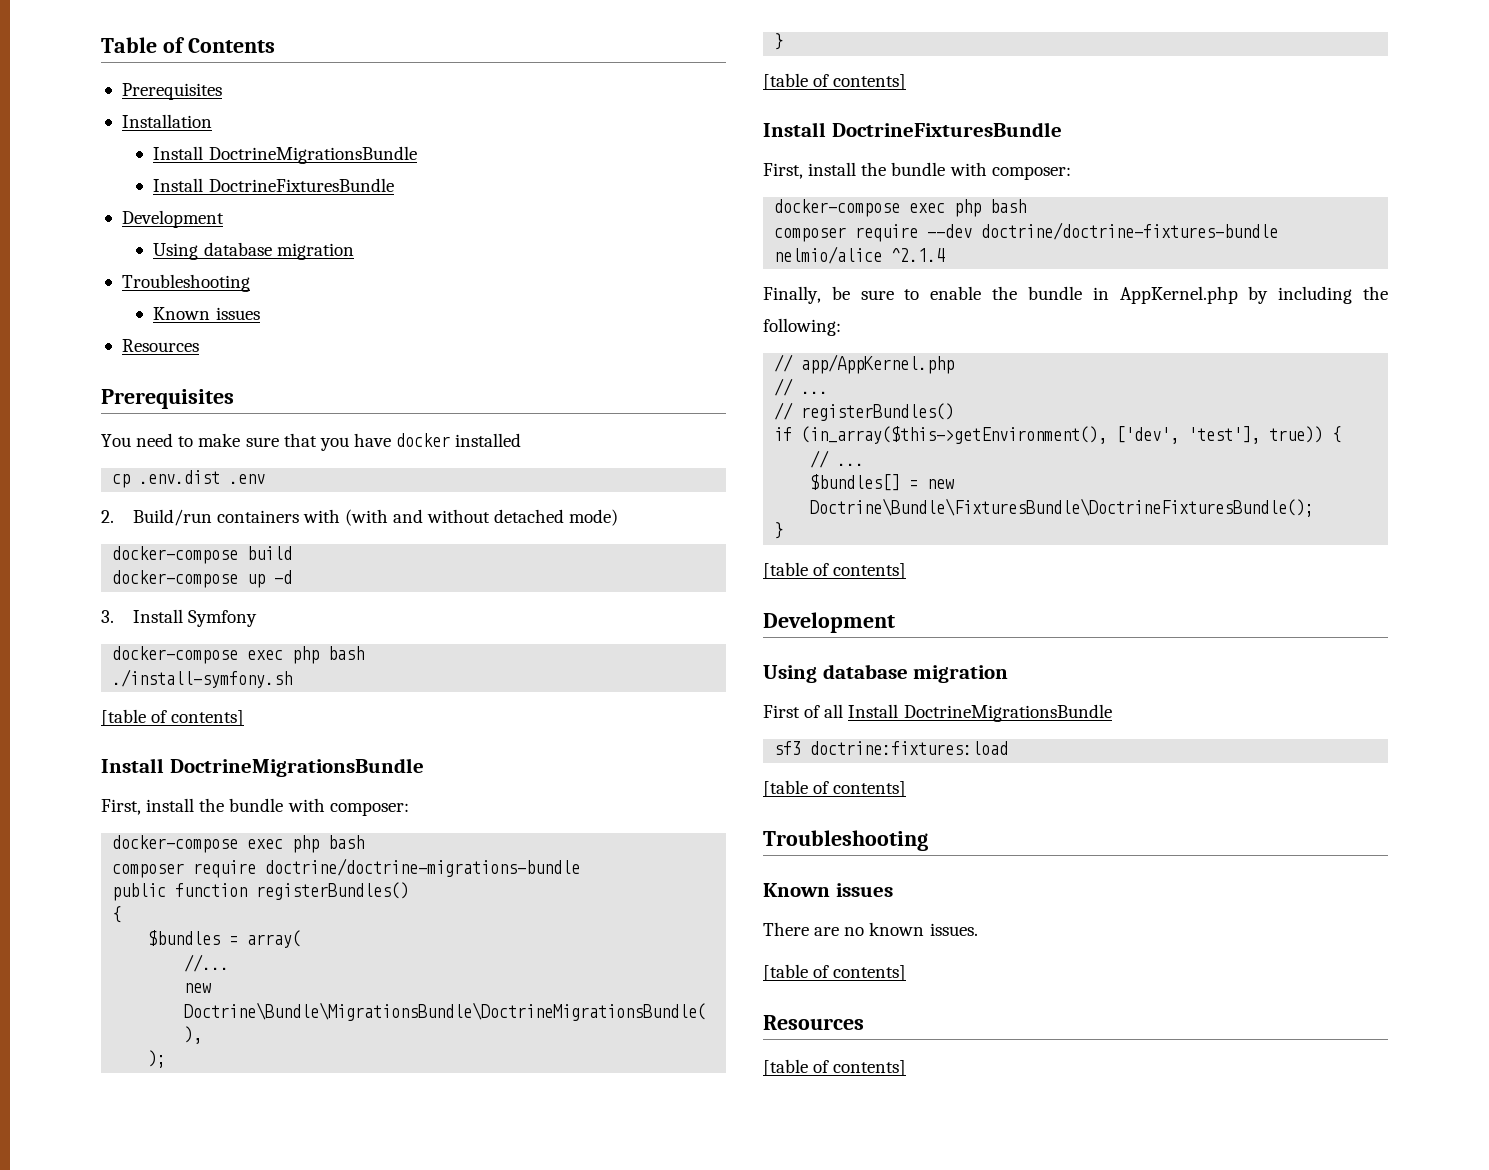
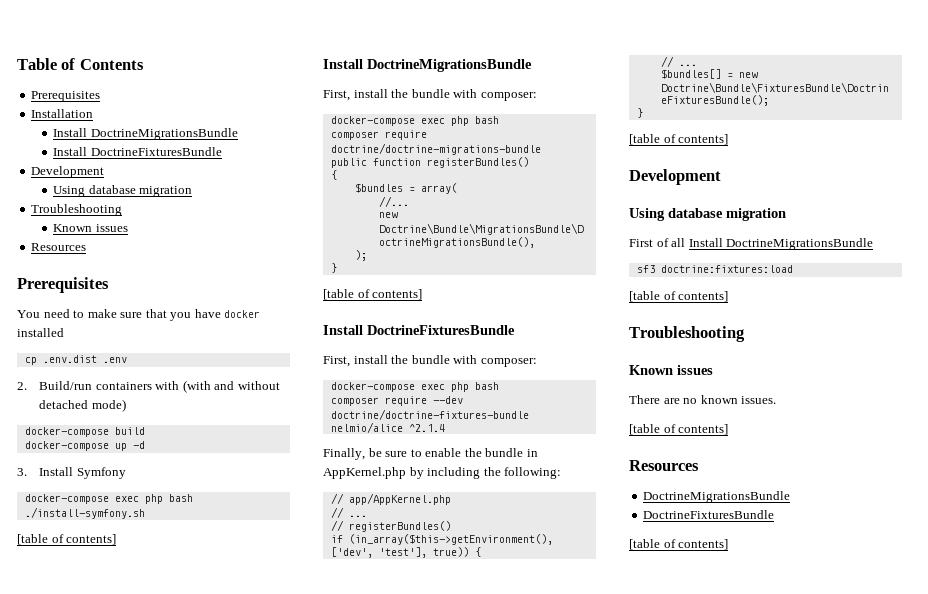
(864, 1022) none -> [643,491,791,503] [643,510,775,519] // DoctrineMigrationsBundle // DoctrineFixturesBundle

